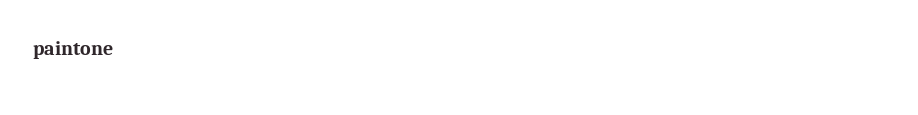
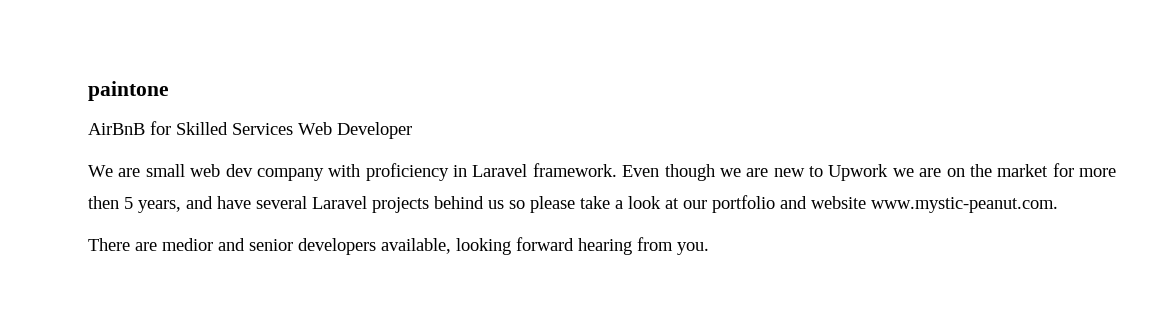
(113, 50) none -> [88,121,412,139] [88,163,1116,181] [88,195,1058,213] [88,237,709,255] // AirBnB for Skilled Services Web Developer // We are small web dev company with proficiency in Laravel framework. Even though we are new to Upwork we are on the market for more then 5 years, and have several Laravel projects behind us so please take a look at our portfolio and website www.mystic-peanut.com. // There are medior and senior developers available, looking forward hearing from you.

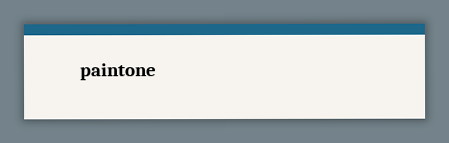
[88,121,412,139] [88,163,1116,181] [88,195,1058,213] [88,237,709,255] // AirBnB for Skilled Services Web Developer // We are small web dev company with proficiency in Laravel framework. Even though we are new to Upwork we are on the market for more then 5 years, and have several Laravel projects behind us so please take a look at our portfolio and website www.mystic-peanut.com. // There are medior and senior developers available, looking forward hearing from you. -> (157, 72) none

